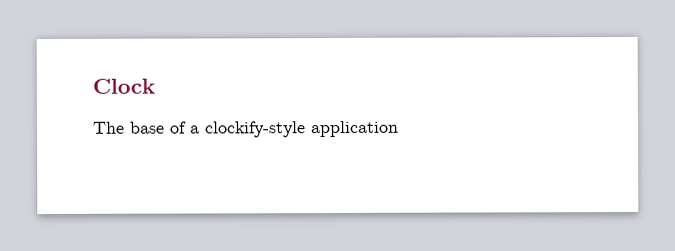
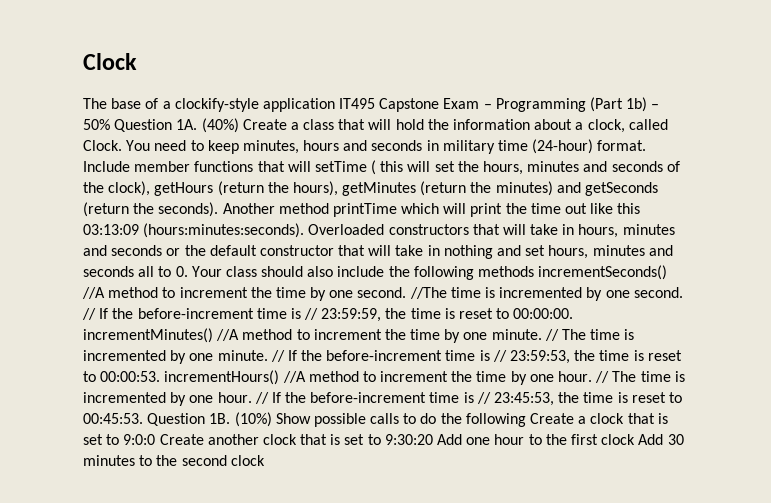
(399, 129) none -> [339,97,660,112] [83,118,668,133] [83,139,647,154] [83,160,680,175] [83,181,659,196] [83,202,641,217] [83,223,675,238] [83,245,673,259] [83,265,668,280] [82,287,683,301] [82,308,574,322] [83,328,635,343] [83,350,682,364] [83,370,685,385] [83,392,682,406] [83,412,668,427] [83,434,684,445] [83,455,265,466] IT495 Capstone Exam – Programming (Part 1b) – 50% Question 1A. (40%) Create a class that will hold the information about a clock, called Clock. You need to keep minutes, hours and seconds in military time (24-hour) format. Include member functions that will setTime ( this will set the hours, minutes and seconds of the clock), getHours (return the hours), getMinutes (return the minutes) and getSeconds (return the seconds). Another method printTime which will print the time out like this 03:13:09 (hours:minutes:seconds). Overloaded constructors that will take in hours, minutes and seconds or the default constructor that will take in nothing and set hours, minutes and seconds all to 0. Your class should also include the following methods incrementSeconds() //A method to increment the time by one second. //The time is incremented by one second. // If the before-increment time is // 23:59:59, the time is reset to 00:00:00. incrementMinutes() //A method to increment the time by one minute. // The time is incremented by one minute. // If the before-increment time is // 23:59:53, the time is reset to 00:00:53. incrementHours() //A method to increment the time by one hour. // The time is incremented by one hour. // If the before-increment time is // 23:45:53, the time is reset to 00:45:53. Question 1B. (10%) Show possible calls to do the following Create a clock that is set to 9:0:0 Create another clock that is set to 9:30:20 Add one hour to the first clock Add 30 minutes to the second clock

